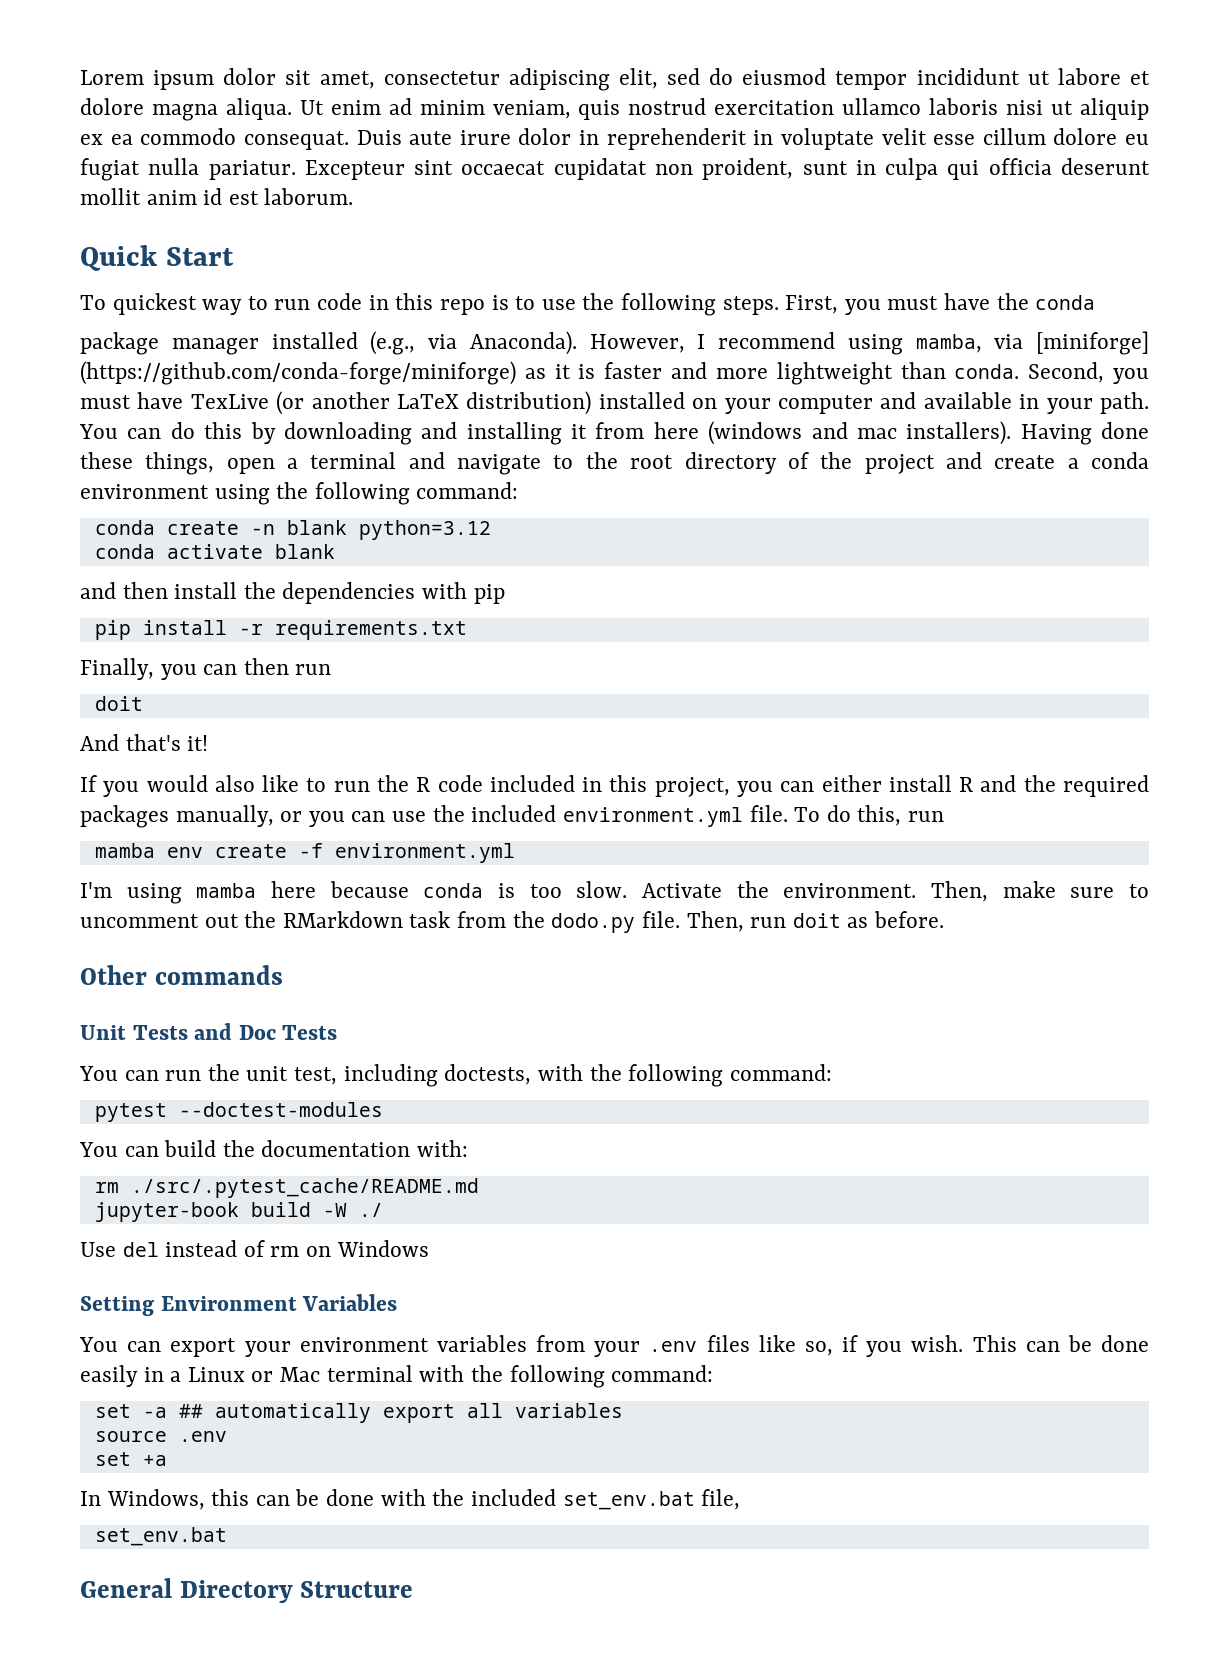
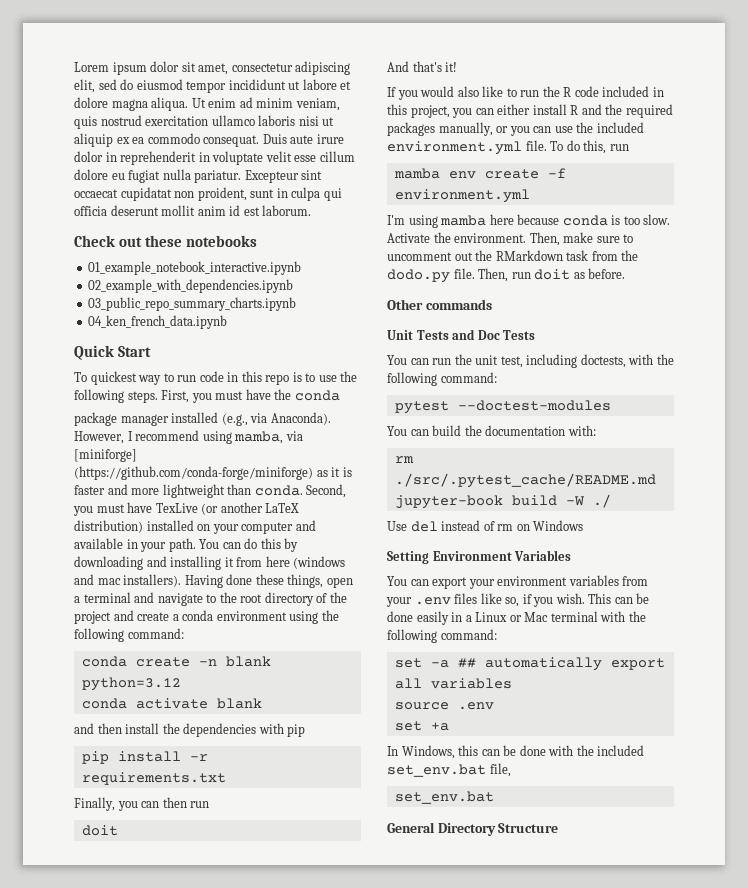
(354, 196) none -> [74,235,257,247] [88,261,302,275] [88,279,294,293] [88,297,297,311] [88,315,228,329] // Check out these notebooks // 01_example_notebook_interactive.ipynb // 02_example_with_dependencies.ipynb // 03_public_repo_summary_charts.ipynb // 04_ken_french_data.ipynb

